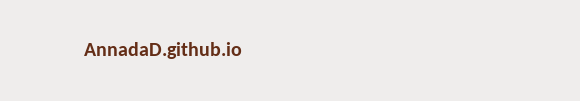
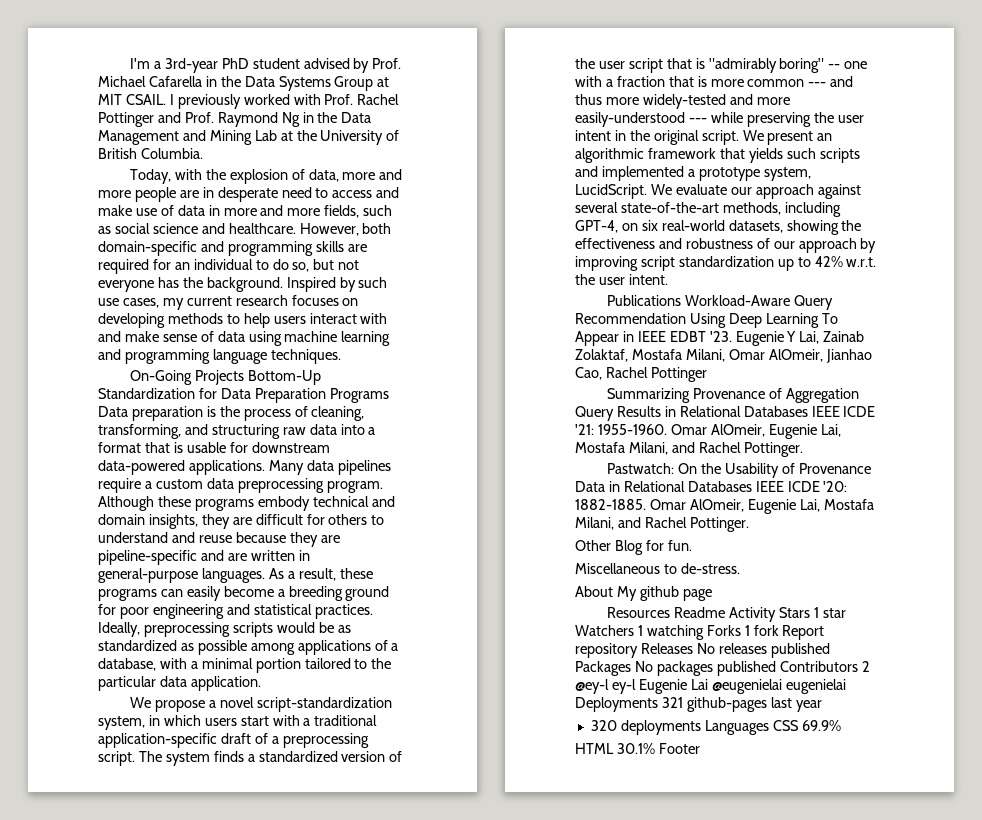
[84,42,242,59] AnnadaD.github.io -> [129,58,402,73] [98,76,390,91] [98,94,400,109] [98,112,372,127] [98,130,400,145] [98,148,203,159] [129,169,403,184] [98,187,400,202] [98,205,393,218] [98,223,392,236] [98,241,367,256] [98,259,360,274] [98,277,388,292] [98,295,359,310] [98,313,388,328] [98,331,391,346] [98,349,341,364] [129,370,321,385] [98,388,389,403] [98,406,365,421] [98,424,376,439] [98,442,330,453] [98,460,391,475] [98,478,383,493] [98,496,395,511] [98,514,385,529] [98,532,340,547] [98,550,310,565] [98,568,373,583] [98,586,390,601] [98,604,373,619] [98,622,351,637] [98,640,399,655] [98,658,392,673] [98,676,261,691] [129,697,392,712] [98,715,378,730] [98,733,369,748] [98,751,403,766] [575,58,868,73] [575,76,854,87] [575,94,790,109] [575,112,864,127] [575,130,833,145] [575,148,860,163] [575,166,811,181] [575,184,861,199] [575,202,841,217] [575,220,862,235] [575,238,877,253] [575,256,877,271] [575,274,668,285] [606,295,833,310] [575,313,838,328] [575,331,865,346] [575,349,872,363] [575,367,707,382] [606,388,859,403] [575,406,876,421] [575,424,841,439] [575,442,803,457] [606,463,871,478] [575,481,848,492] [575,499,874,514] [575,517,749,532] [575,540,692,555] [575,563,740,574] [575,586,712,601] [606,607,846,622] [575,625,825,640] [575,643,830,658] [575,661,870,676] [575,679,846,694] [575,697,822,712] [590,720,841,735] [575,743,700,754] I'm a 3rd-year PhD student advised by Prof. Michael Cafarella in the Data Systems Group at MIT CSAIL. I previously worked with Prof. Rachel Pottinger and Prof. Raymond Ng in the Data Management and Mining Lab at the University of British Columbia. // Today, with the explosion of data, more and more people are in desperate need to access and make use of data in more and more fields, such as social science and healthcare. However, both domain-specific and programming skills are required for an individual to do so, but not everyone has the background. Inspired by such use cases, my current research focuses on developing methods to help users interact with and make sense of data using machine learning and programming language techniques. // On-Going Projects Bottom-Up Standardization for Data Preparation Programs Data preparation is the process of cleaning, transforming, and structuring raw data into a format that is usable for downstream data-powered applications. Many data pipelines require a custom data preprocessing program. Although these programs embody technical and domain insights, they are difficult for others to understand and reuse because they are pipeline-specific and are written in general-purpose languages. As a result, these programs can easily become a breeding ground for poor engineering and statistical practices. Ideally, preprocessing scripts would be as standardized as possible among applications of a database, with a minimal portion tailored to the particular data application. // We propose a novel script-standardization system, in which users start with a traditional application-specific draft of a preprocessing script. The system finds a standardized version of the user script that is "admirably boring" -- one with a fraction that is more common --- and thus more widely-tested and more easily-understood --- while preserving the user intent in the original script. We present an algorithmic framework that yields such scripts and implemented a prototype system, LucidScript. We evaluate our approach against several state-of-the-art methods, including GPT-4, on six real-world datasets, showing the effectiveness and robustness of our approach by improving script standardization up to 42% w.r.t. the user intent. // Publications Workload-Aware Query Recommendation Using Deep Learning To Appear in IEEE EDBT '23. Eugenie Y Lai, Zainab Zolaktaf, Mostafa Milani, Omar AlOmeir, Jianhao Cao, Rachel Pottinger // Summarizing Provenance of Aggregation Query Results in Relational Databases IEEE ICDE '21: 1955-1960. Omar AlOmeir, Eugenie Lai, Mostafa Milani, and Rachel Pottinger. // Pastwatch: On the Usability of Provenance Data in Relational Databases IEEE ICDE '20: 1882-1885. Omar AlOmeir, Eugenie Lai, Mostafa Milani, and Rachel Pottinger. // Other Blog for fun. // Miscellaneous to de-stress. // About My github page // Resources Readme Activity Stars 1 star Watchers 1 watching Forks 1 fork Report repository Releases No releases published Packages No packages published Contributors 2 @ey-l ey-l Eugenie Lai @eugenielai eugenielai Deployments 321 github-pages last year // 320 deployments Languages CSS 69.9% // HTML 30.1% Footer

